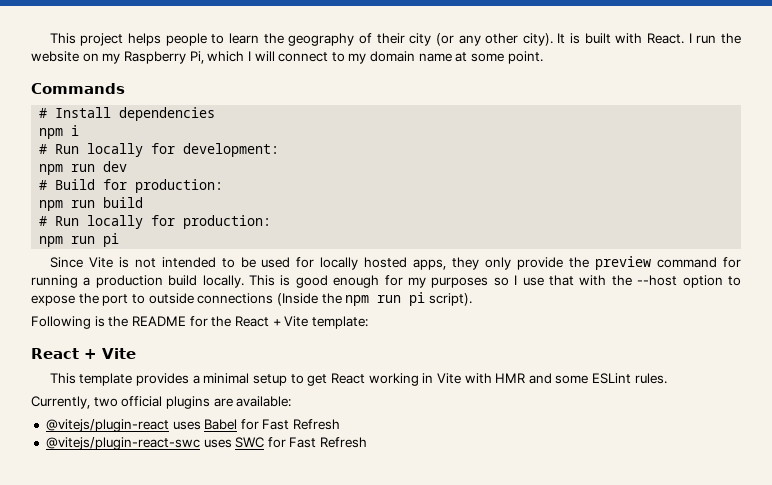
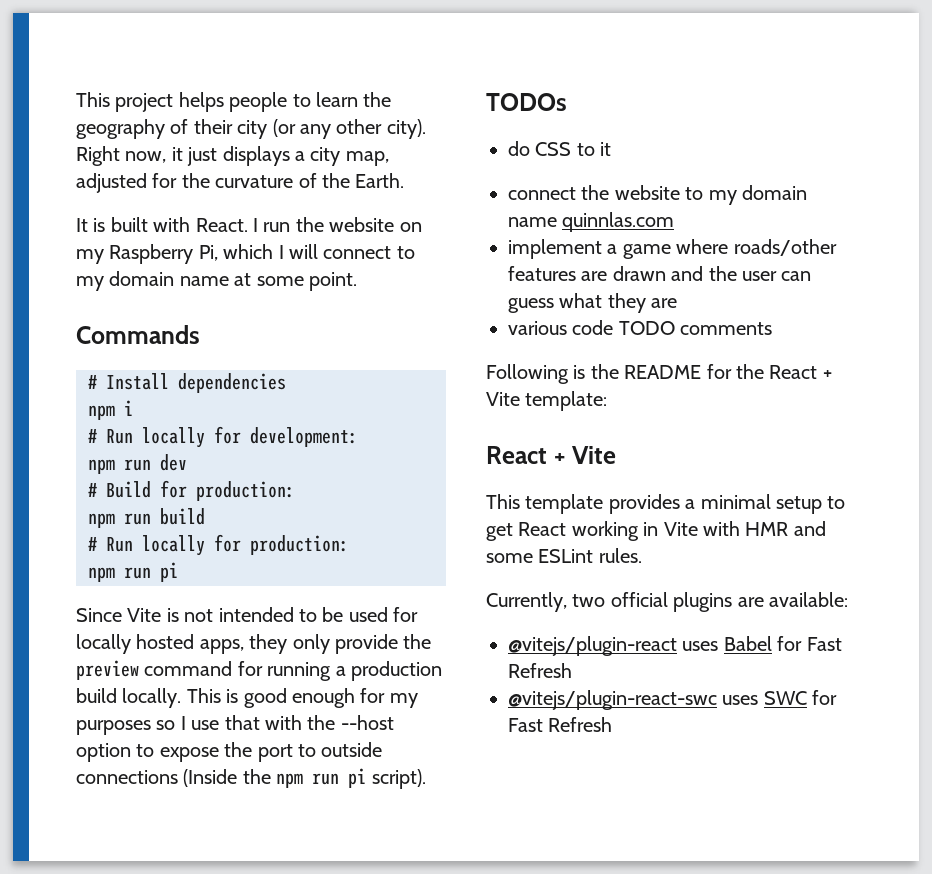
(553, 39) none -> [76,146,389,166] [76,173,405,193] Right now, it just displays a city map, adjusted for the curvature of the Earth. //
(472, 299) none -> [486,93,567,111] [508,141,612,156] [508,185,807,205] [508,212,675,232] [508,239,837,259] [508,266,812,281] [508,293,678,313] [508,320,773,335] // TODOs // do CSS to it // connect the website to my domain name quinnlas.com // implement a game where roads/other features are drawn and the user can guess what they are // various code TODO comments

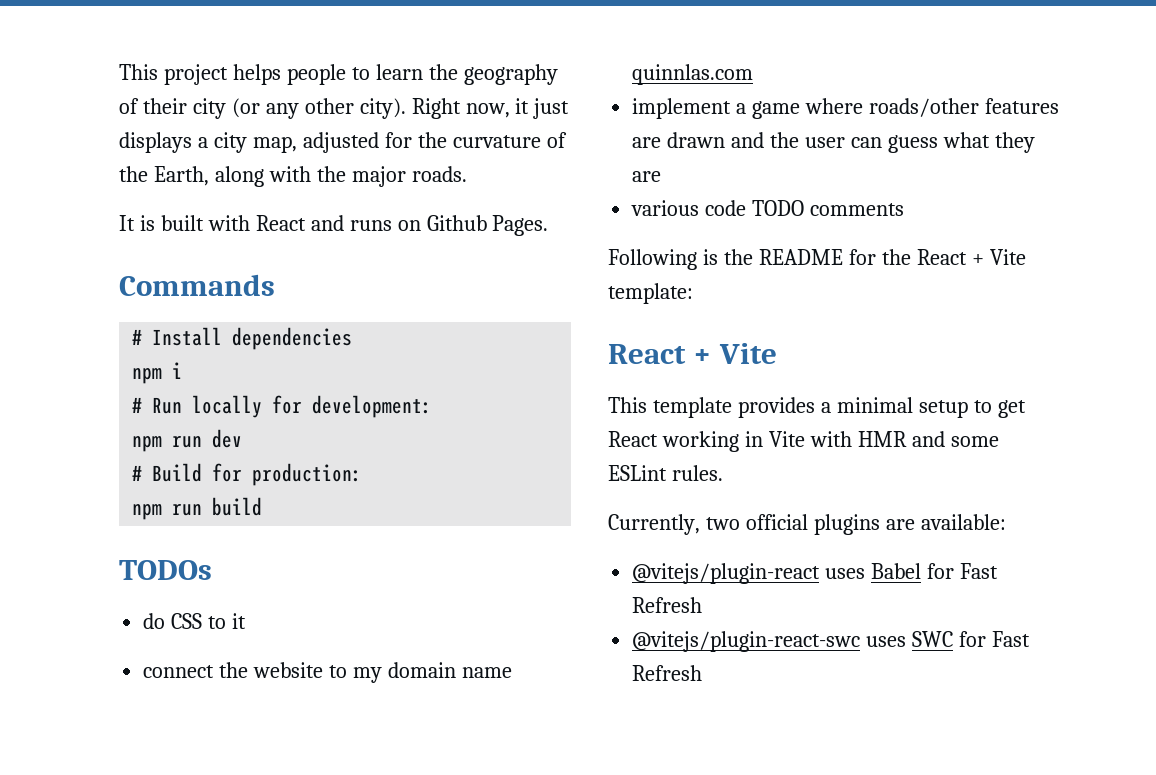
[355,173,405,188] [76,217,422,232] [76,244,415,264] [76,271,357,291] Earth. // It is built with React. I run the website on my Raspberry Pi, which I will connect to my domain name at some point. -> [153,166,467,187] [119,215,549,236] Earth, along with the major roads. // It is built with React and runs on Github Pages.
[88,534,349,556] [88,562,178,582] [76,607,419,622] [76,634,432,654] [76,660,442,681] [76,688,418,708] [76,715,394,735] [76,742,383,762] [76,768,426,789] // # Run locally for production: // npm run pi // Since Vite is not intended to be used for locally hosted apps, they only provide the preview command for running a production build locally. This is good enough for my purposes so I use that with the --host option to expose the port to outside connections (Inside the npm run pi script). -> (263, 506) none

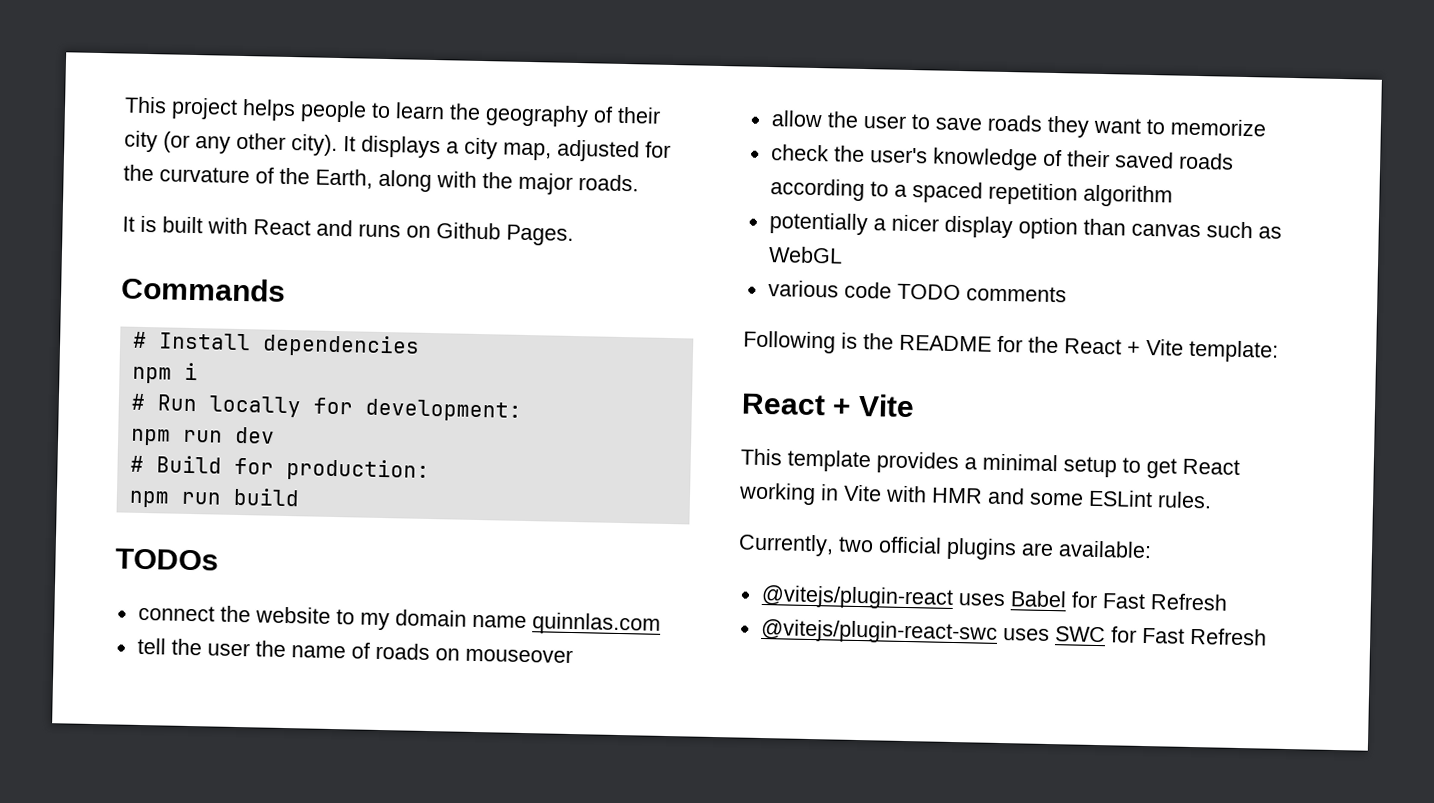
[411,98,570,119] Right now, it just -> [343,136,356,152] It
[143,613,247,629] // do CSS to it -> (219, 559) none
[632,98,1059,119] [632,132,1035,153] [632,171,662,182] implement a game where roads/other features are drawn and the user can guess what they are -> [136,637,573,664] [770,110,1267,138] [770,144,1234,171] [769,178,1173,208] [768,212,1282,240] [767,246,843,264] tell the user the name of roads on mouseover // allow the user to save roads they want to memorize // check the user's knowledge of their saved roads according to a spaced repetition algorithm // potentially a nicer display option than canvas such as WebGL

